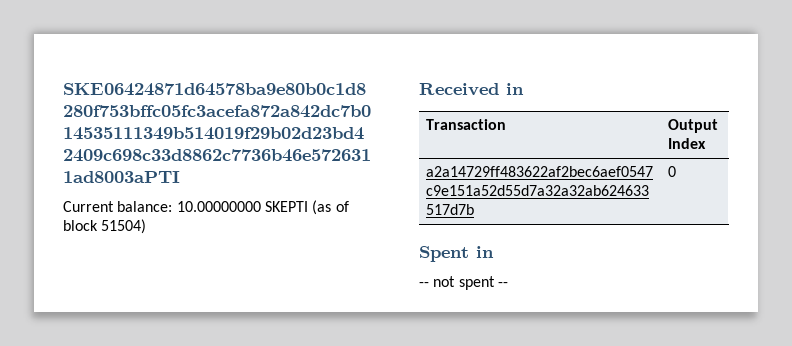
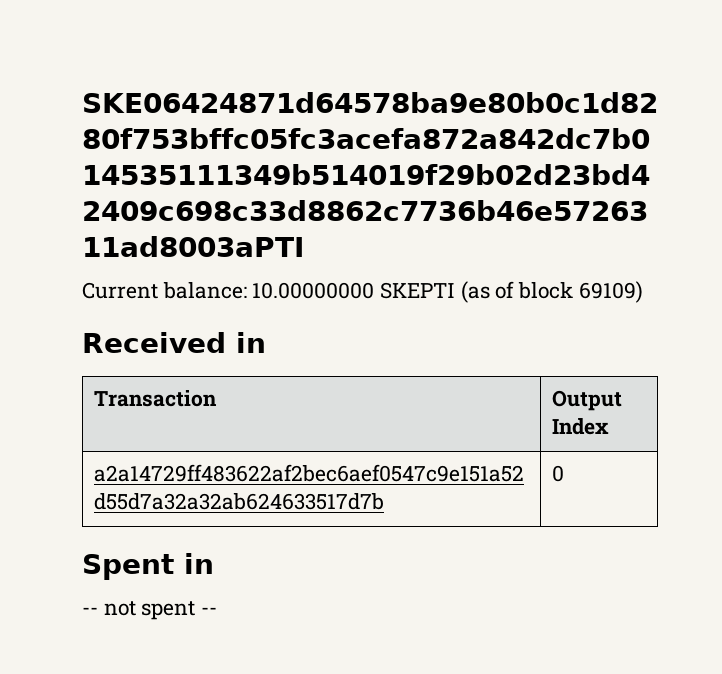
[101,219,147,234] 51504) -> [578,281,643,303] 69109)

